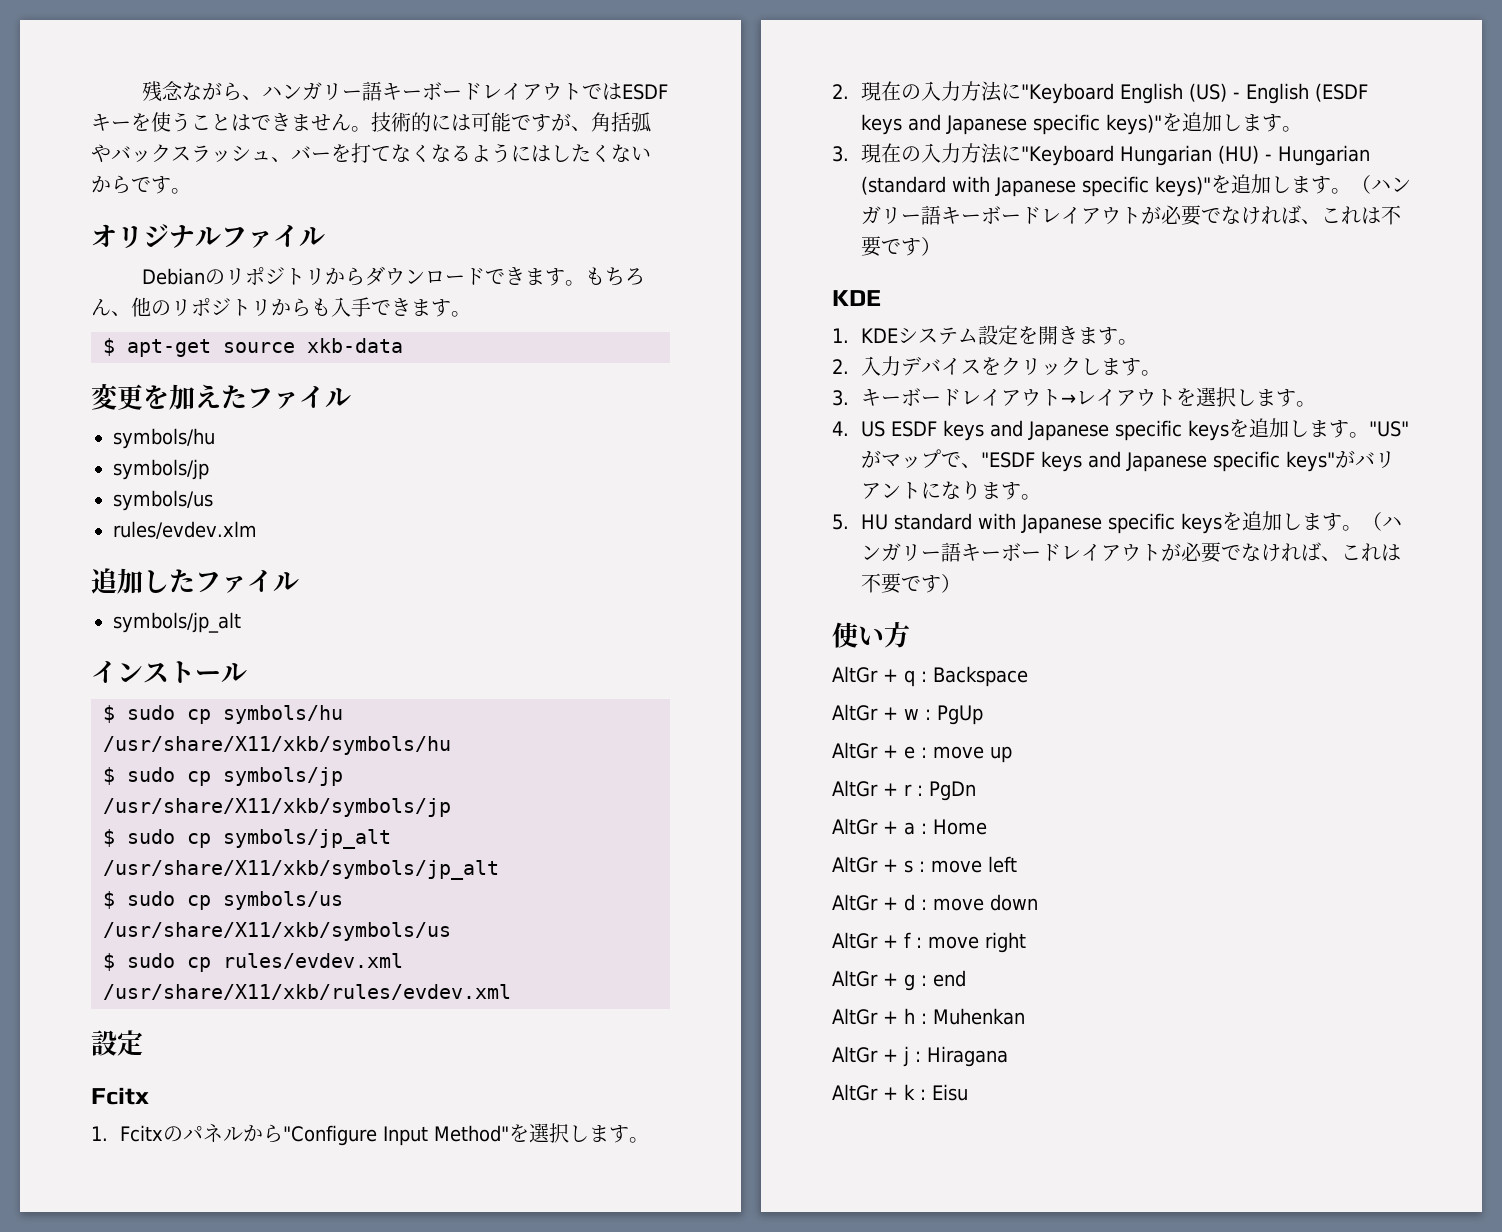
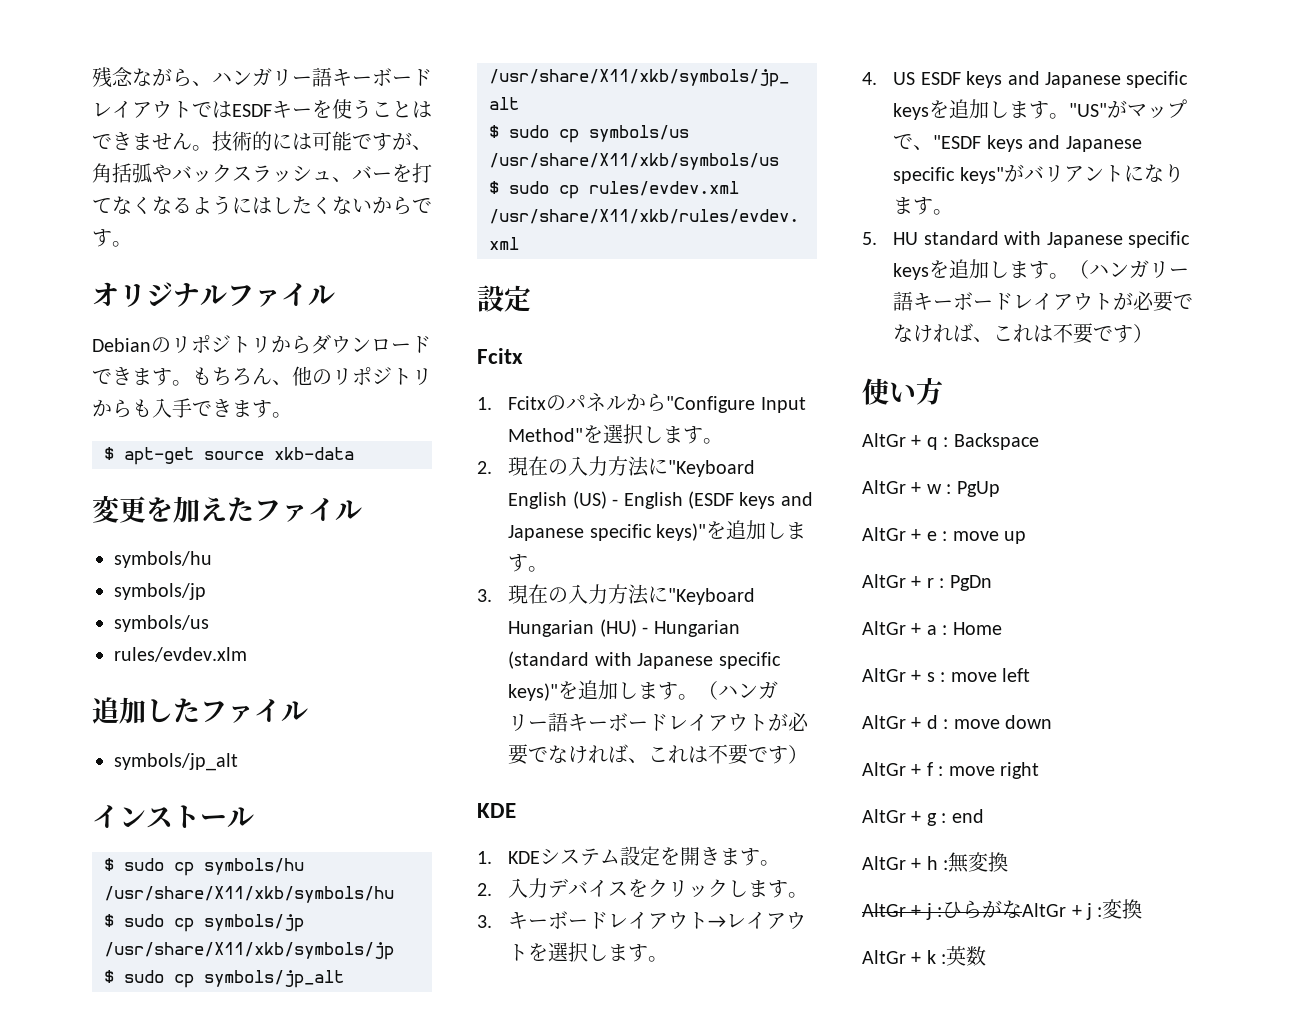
[933,1008,1025,1025] [832,1046,1008,1067] Muhenkan // AltGr + j : Hiragana -> [948,852,1009,873] [862,899,1143,920] 無変換 // AltGr + j :ひらがなAltGr + j :変換
[932,1084,968,1101] Eisu -> [946,946,987,966] 英数

